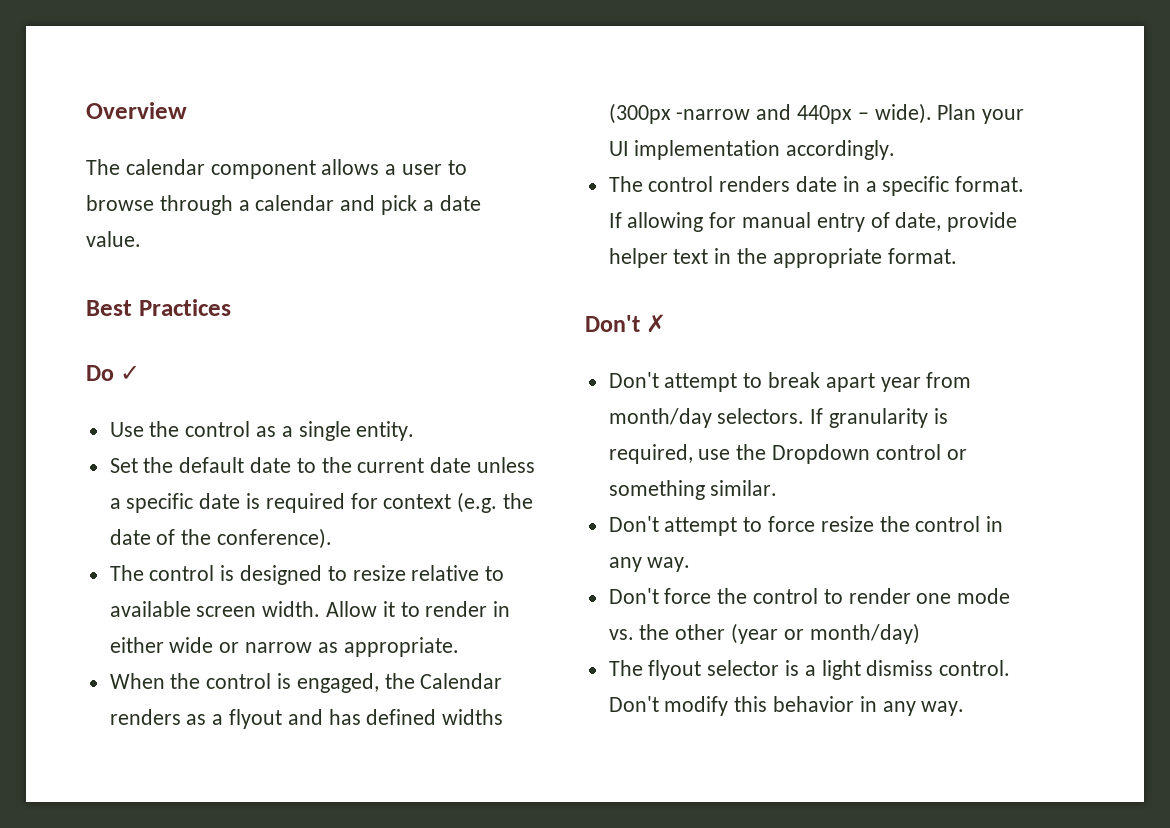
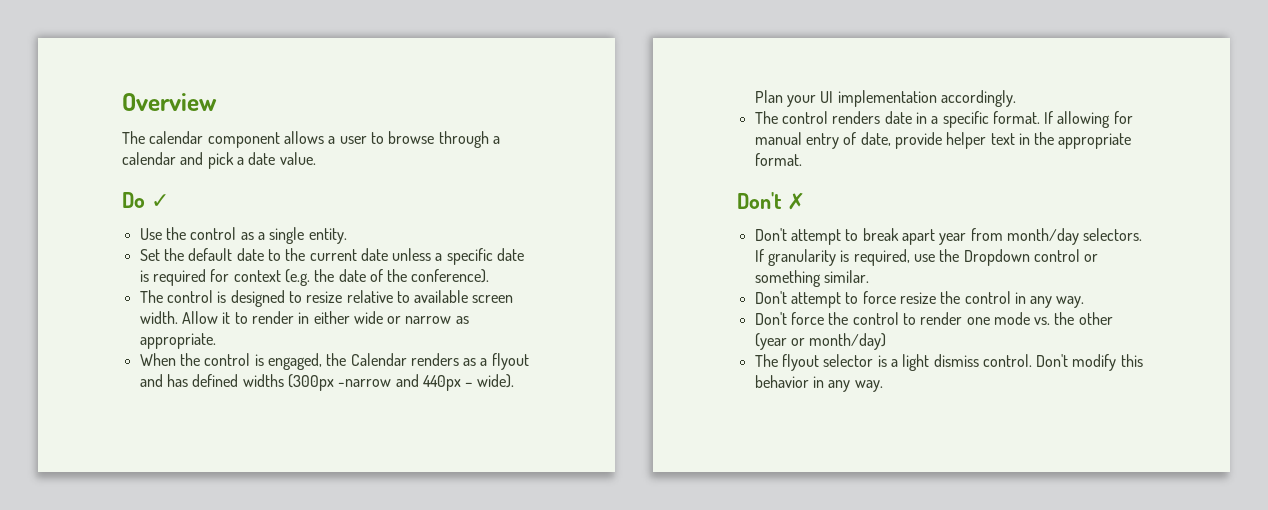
[86,299,231,316] // Best Practices -> (316, 158) none

